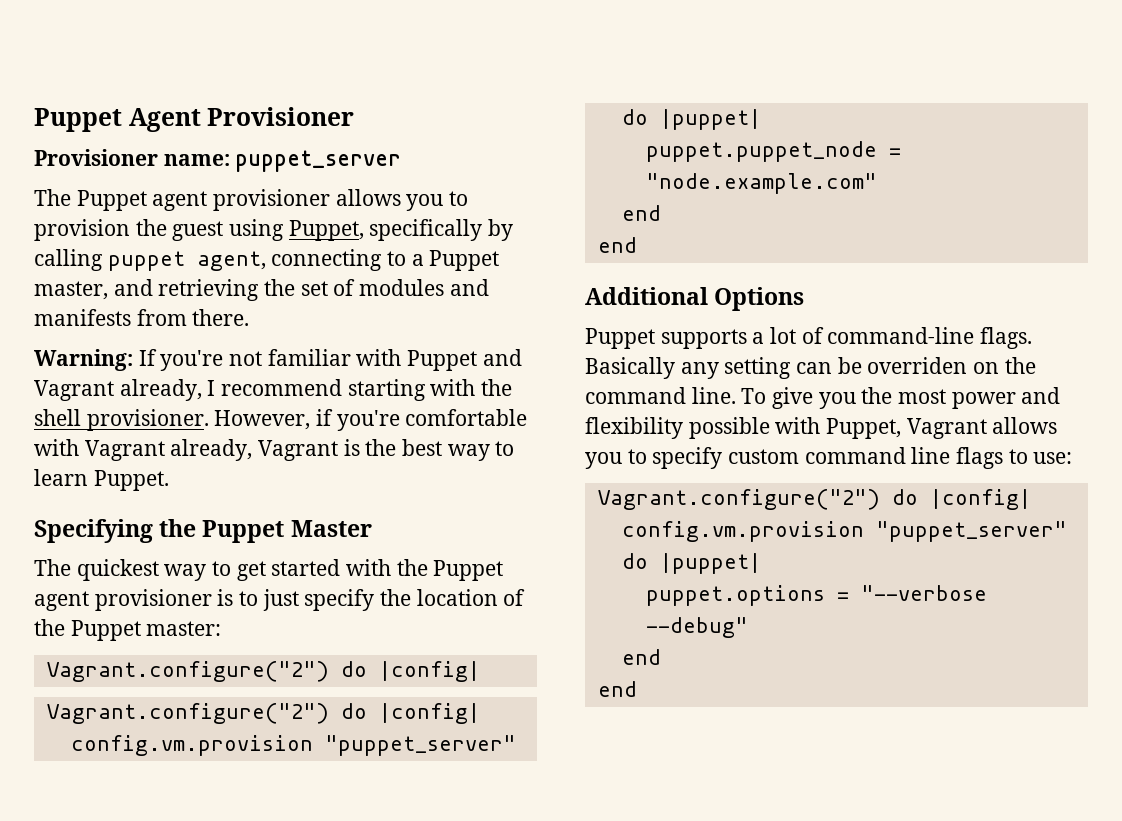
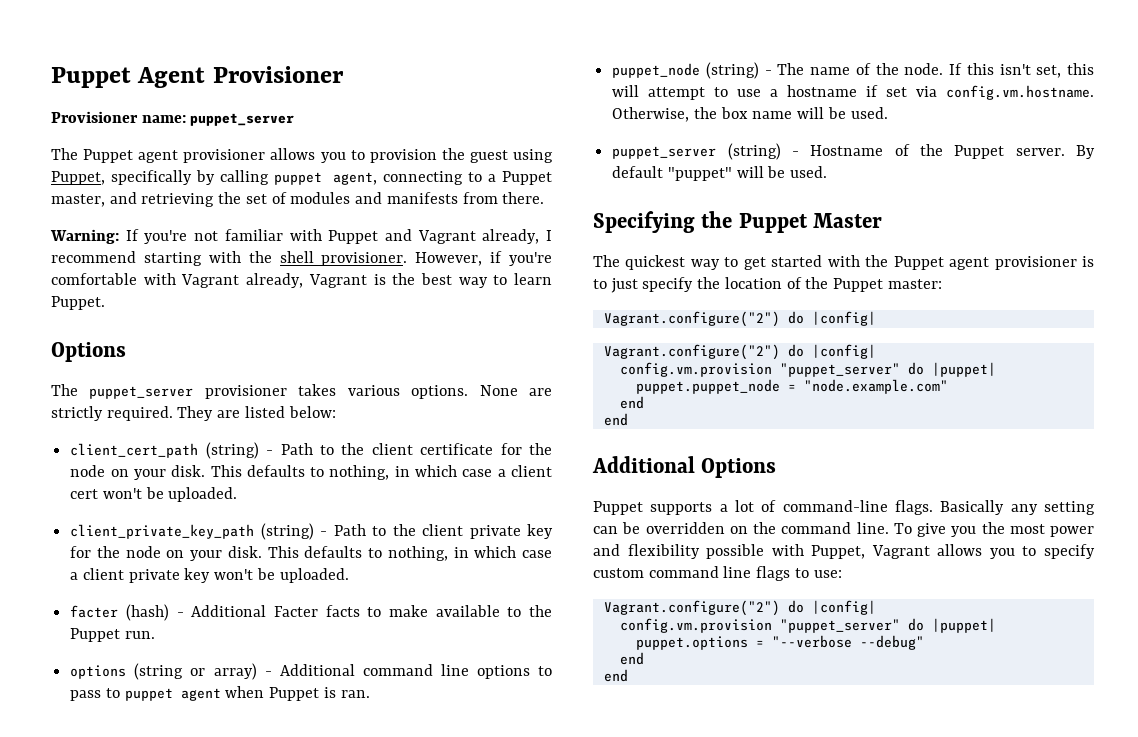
(169, 480) none -> [51,342,126,362] [51,384,553,399] [51,406,336,421] [70,442,553,459] [70,465,552,480] [70,487,238,502] [70,523,553,540] [70,546,552,561] [70,568,349,583] [70,604,553,621] [70,628,155,642] [70,663,552,680] [70,686,370,701] [612,62,1094,79] [612,85,1094,100] [612,107,888,122] [612,143,1095,160] [612,166,828,181] // Options // The puppet_server provisioner takes various options. None are strictly required. They are listed below: // client_cert_path (string) - Path to the client certificate for the node on your disk. This defaults to nothing, in which case a client cert won't be uploaded. // client_private_key_path (string) - Path to the client private key for the node on your disk. This defaults to nothing, in which case a client private key won't be uploaded. // facter (hash) - Additional Facter facts to make available to the Puppet run. // options (string or array) - Additional command line options to pass to puppet agent when Puppet is ran. // puppet_node (string) - The name of the node. If this isn't set, this will attempt to use a hostname if set via config.vm.hostname. Otherwise, the box name will be used. // puppet_server (string) - Hostname of the Puppet server. By default "puppet" will be used.
[867,357,968,374] overriden -> [645,522,725,534] overridden

